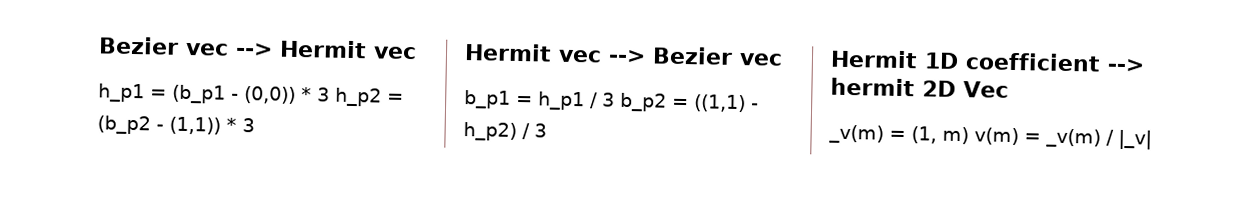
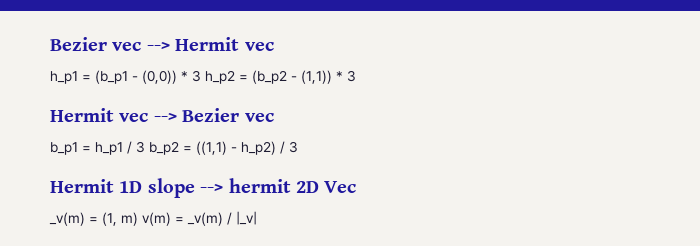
[965,52,1101,72] coefficient -> [147,178,195,198] slope

